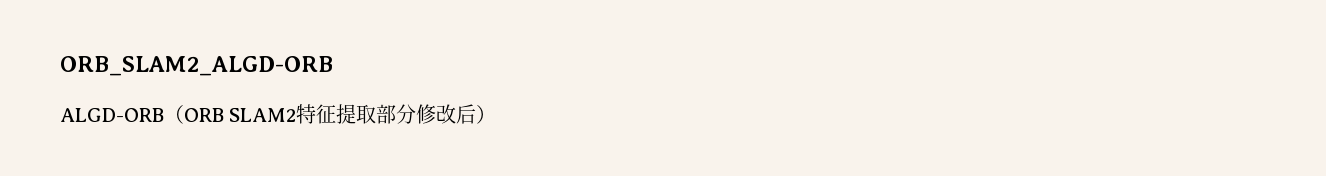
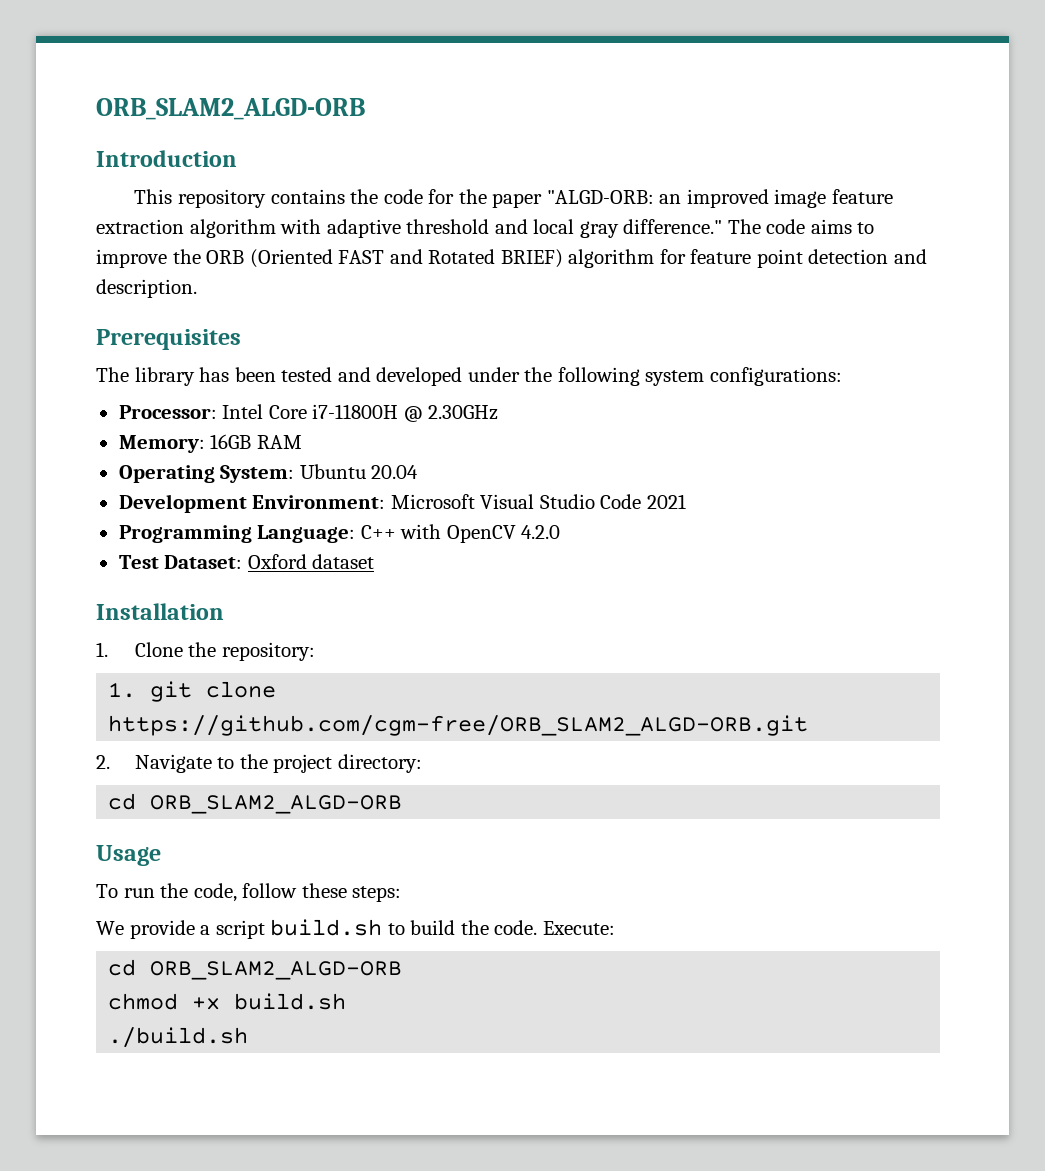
[60,56,333,76] [60,104,497,124] ORB_SLAM2_ALGD-ORB // ALGD-ORB（ORB SLAM2特征提取部分修改后） -> [96,98,365,120] [96,150,237,167] [134,189,893,208] [96,219,875,238] [96,249,927,268] [96,279,197,298] [96,329,241,350] [96,367,842,386] [118,404,499,422] [118,434,302,453] [118,464,419,483] [118,494,686,513] [118,524,561,543] [118,554,375,569] [96,603,224,620] [96,642,315,661] [108,681,277,702] [108,715,809,736] [96,754,422,773] [108,793,403,814] [96,845,161,866] [96,883,402,902] [96,919,615,939] [108,959,403,980] [108,993,347,1010] [108,1027,249,1048] ORB_SLAM2_ALGD-ORB // Introduction // This repository contains the code for the paper "ALGD-ORB: an improved image feature extraction algorithm with adaptive threshold and local gray difference." The code aims to improve the ORB (Oriented FAST and Rotated BRIEF) algorithm for feature point detection and description. // Prerequisites // The library has been tested and developed under the following system configurations: // Processor: Intel Core i7-11800H @ 2.30GHz // Memory: 16GB RAM // Operating System: Ubuntu 20.04 // Development Environment: Microsoft Visual Studio Code 2021 // Programming Language: C++ with OpenCV 4.2.0 // Test Dataset: Oxford dataset // Installation // 1. Clone the repository: // 1. git clone https://github.com/cgm-free/ORB_SLAM2_ALGD-ORB.git // 2. Navigate to the project directory: // cd ORB_SLAM2_ALGD-ORB // Usage // To run the code, follow these steps: // We provide a script build.sh to build the code. Execute: // cd ORB_SLAM2_ALGD-ORB // chmod +x build.sh // ./build.sh

